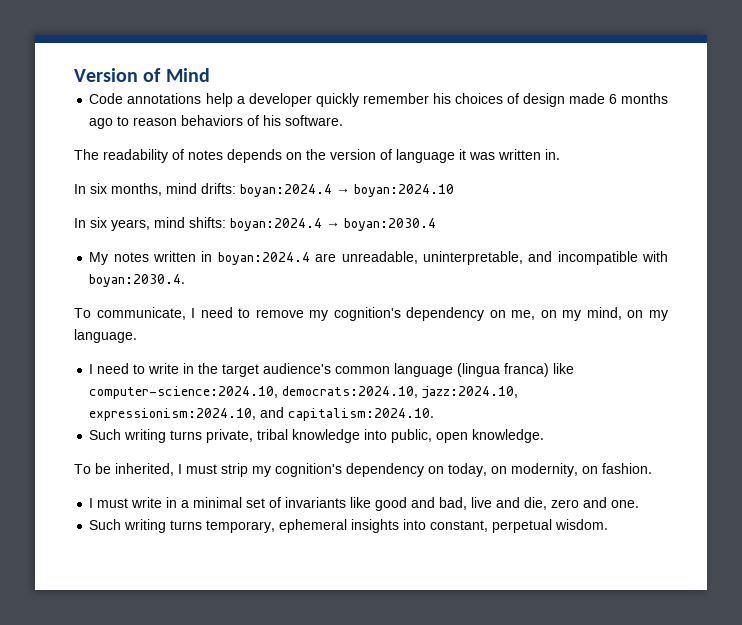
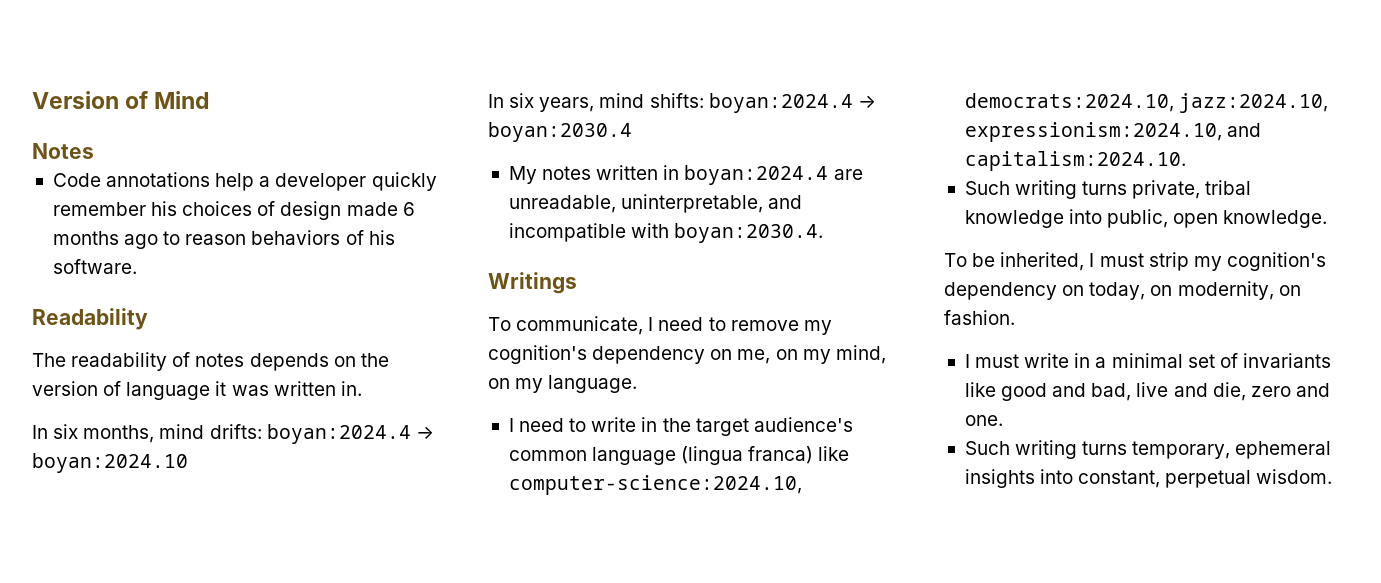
(210, 75) none -> [32,143,94,159] // Notes
(344, 120) none -> [32,308,148,330] // Readability
(186, 280) none -> [488,272,577,294] // Writings

